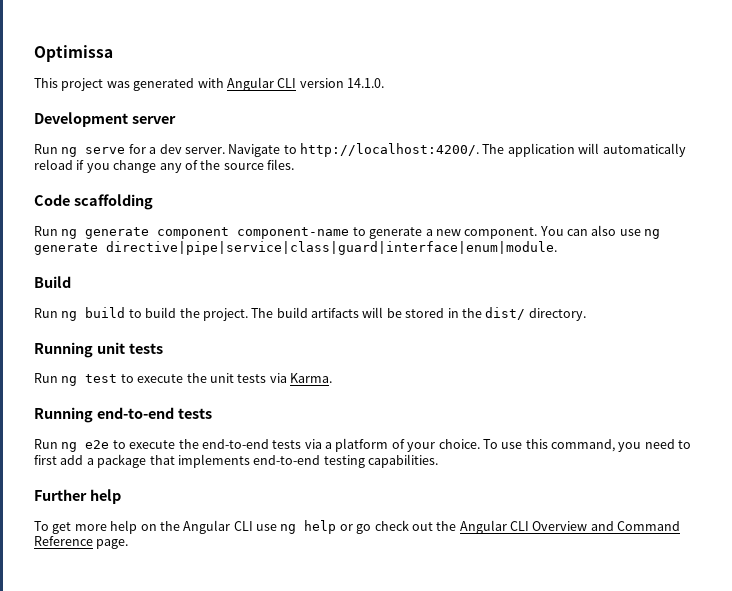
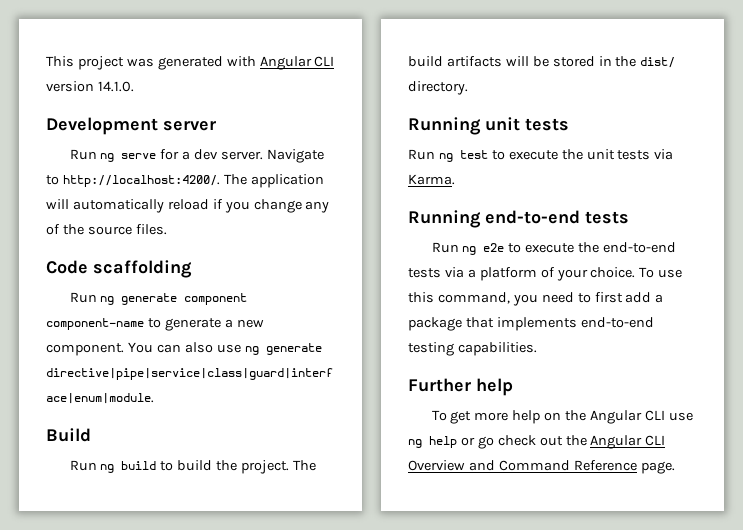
[34,45,113,62] Optimissa // -> (46, 61) none

